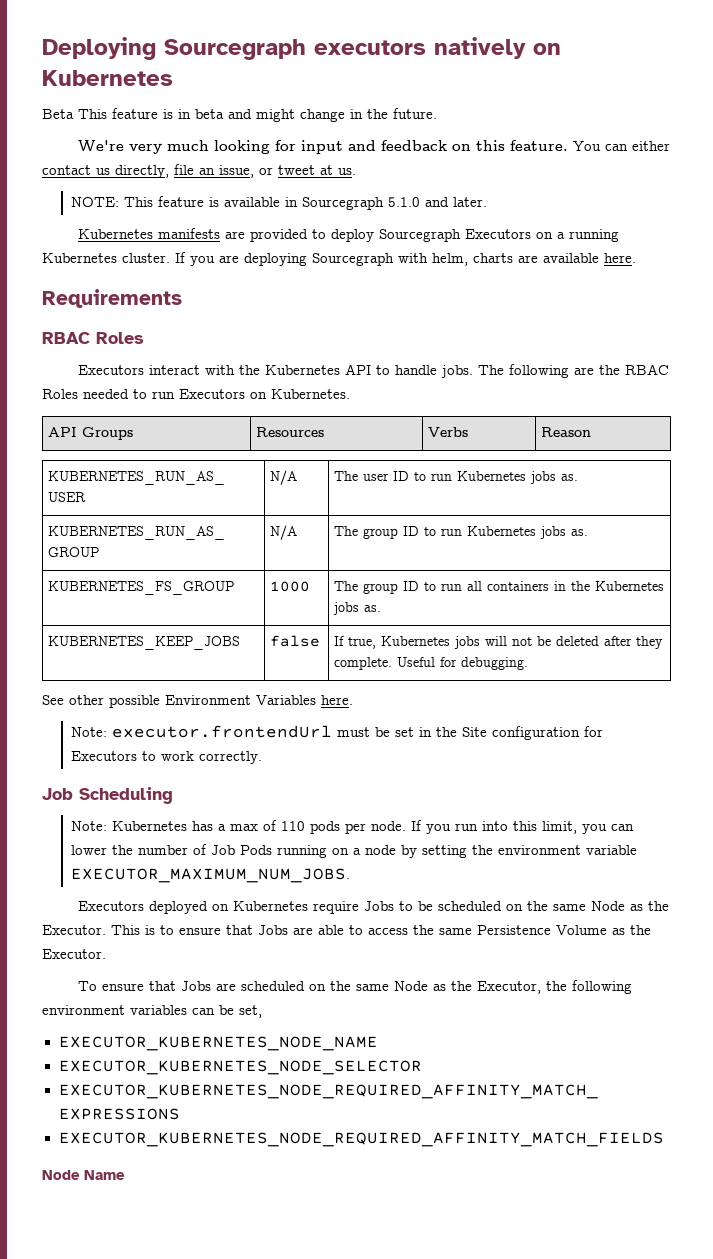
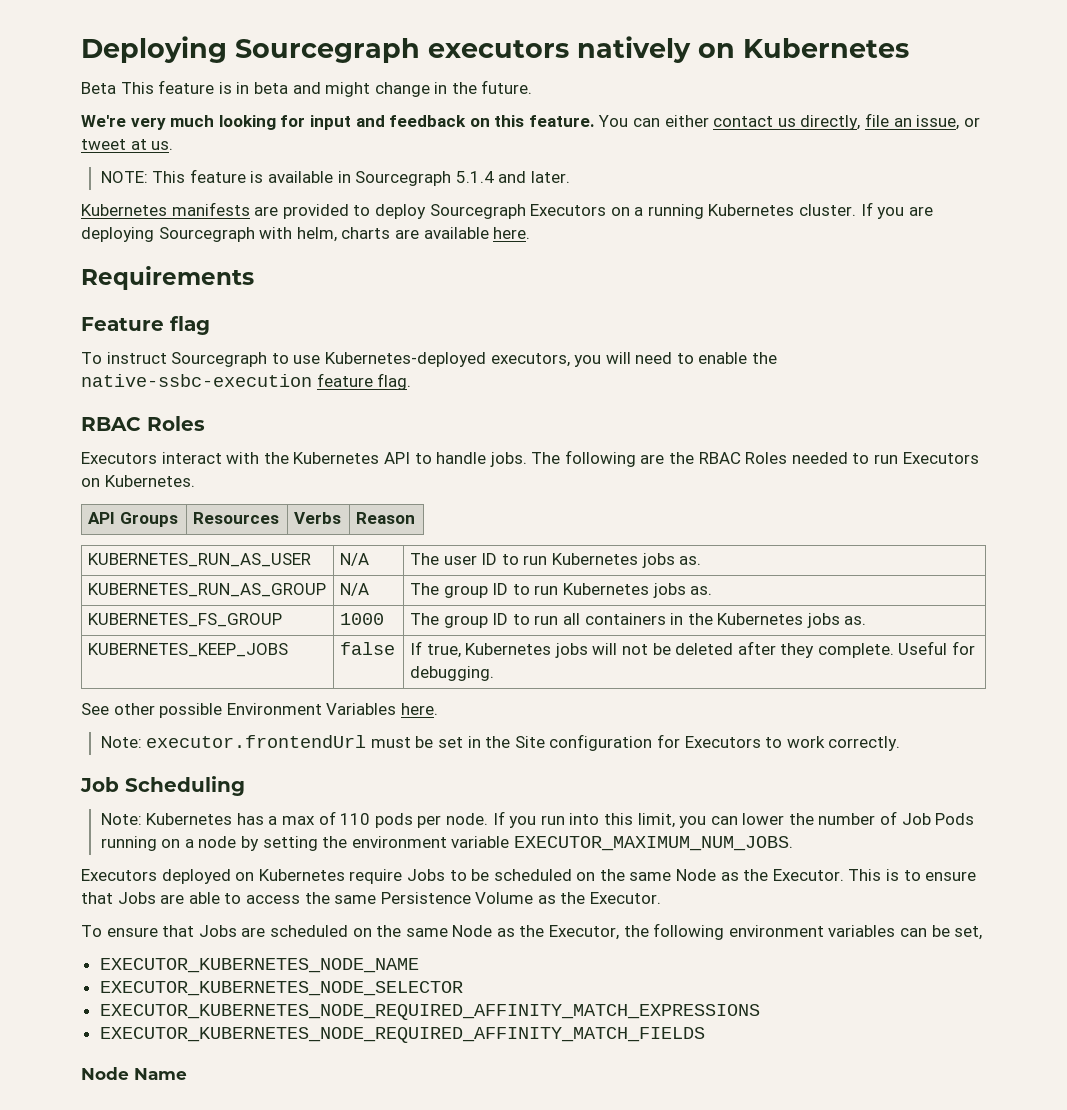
[388,197,421,207] 5.1.0 -> [455,171,494,183] 5.1.4
(182, 298) none -> [81,316,210,335] [81,352,778,367] [81,373,412,390] // Feature flag // To instruct Sourcegraph to use Kubernetes-deployed executors, you will need to enable the native-ssbc-execution feature flag.

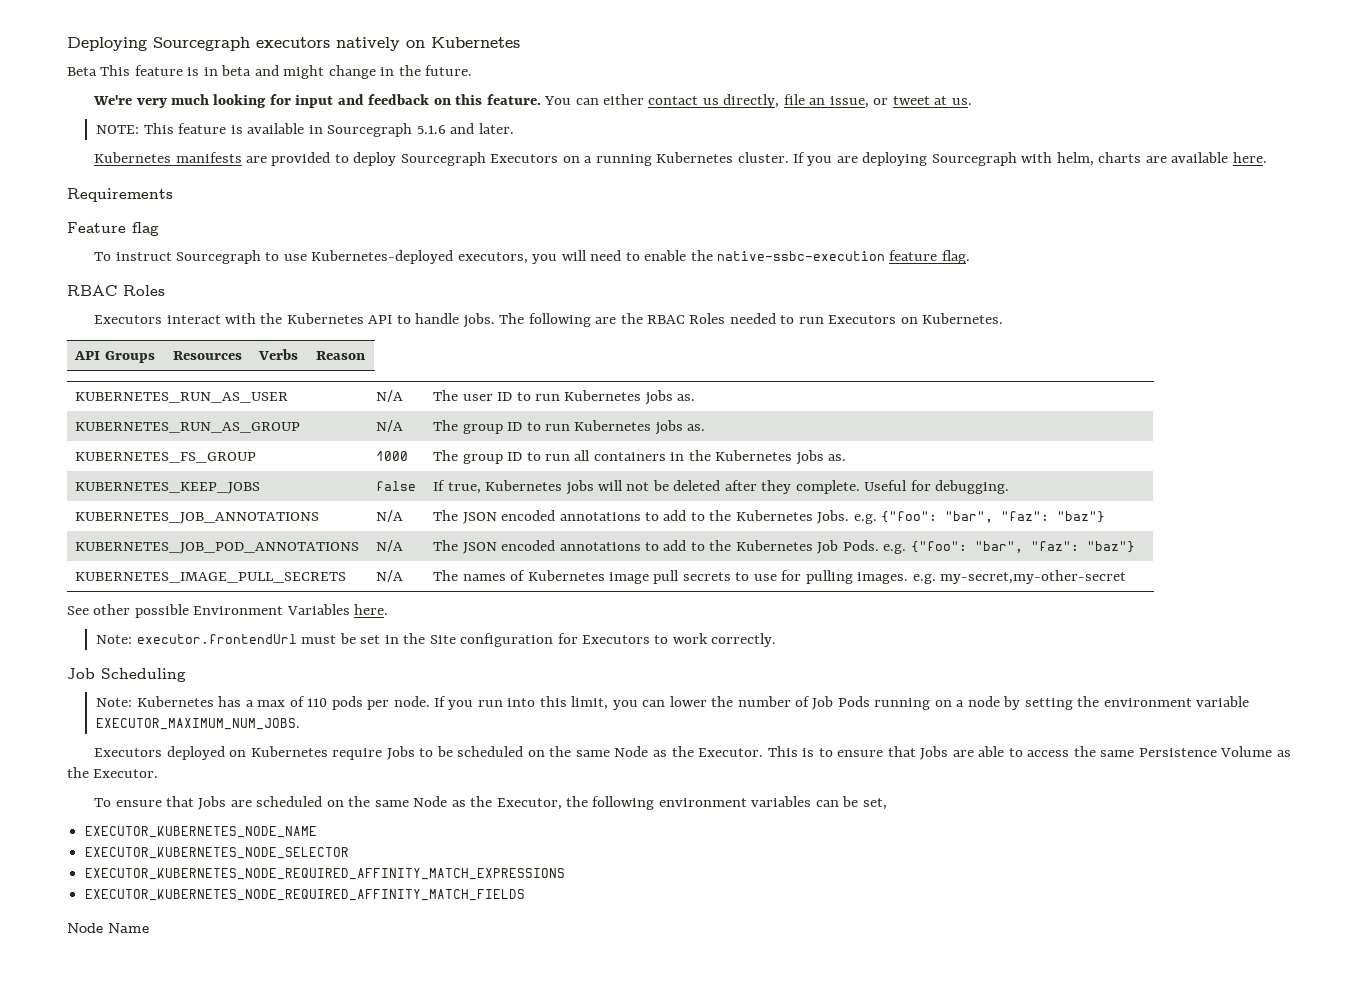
[455,171,494,183] 5.1.4 -> [416,125,446,134] 5.1.6
(494, 673) none -> [75,512,320,524] [376,510,404,522] [433,510,1106,524] [75,542,360,554] [376,540,404,552] [433,540,1135,554] [75,572,347,583] [376,570,404,582] [433,570,1127,584] // KUBERNETES_JOB_ANNOTATIONS | N/A | The JSON encoded annotations to add to the Kubernetes Jobs. e.g. {"foo": "bar", "faz": "baz"} // KUBERNETES_JOB_POD_ANNOTATIONS | N/A | The JSON encoded annotations to add to the Kubernetes Job Pods. e.g. {"foo": "bar", "faz": "baz"} // KUBERNETES_IMAGE_PULL_SECRETS | N/A | The names of Kubernetes image pull secrets to use for pulling images. e.g. my-secret,my-other-secret

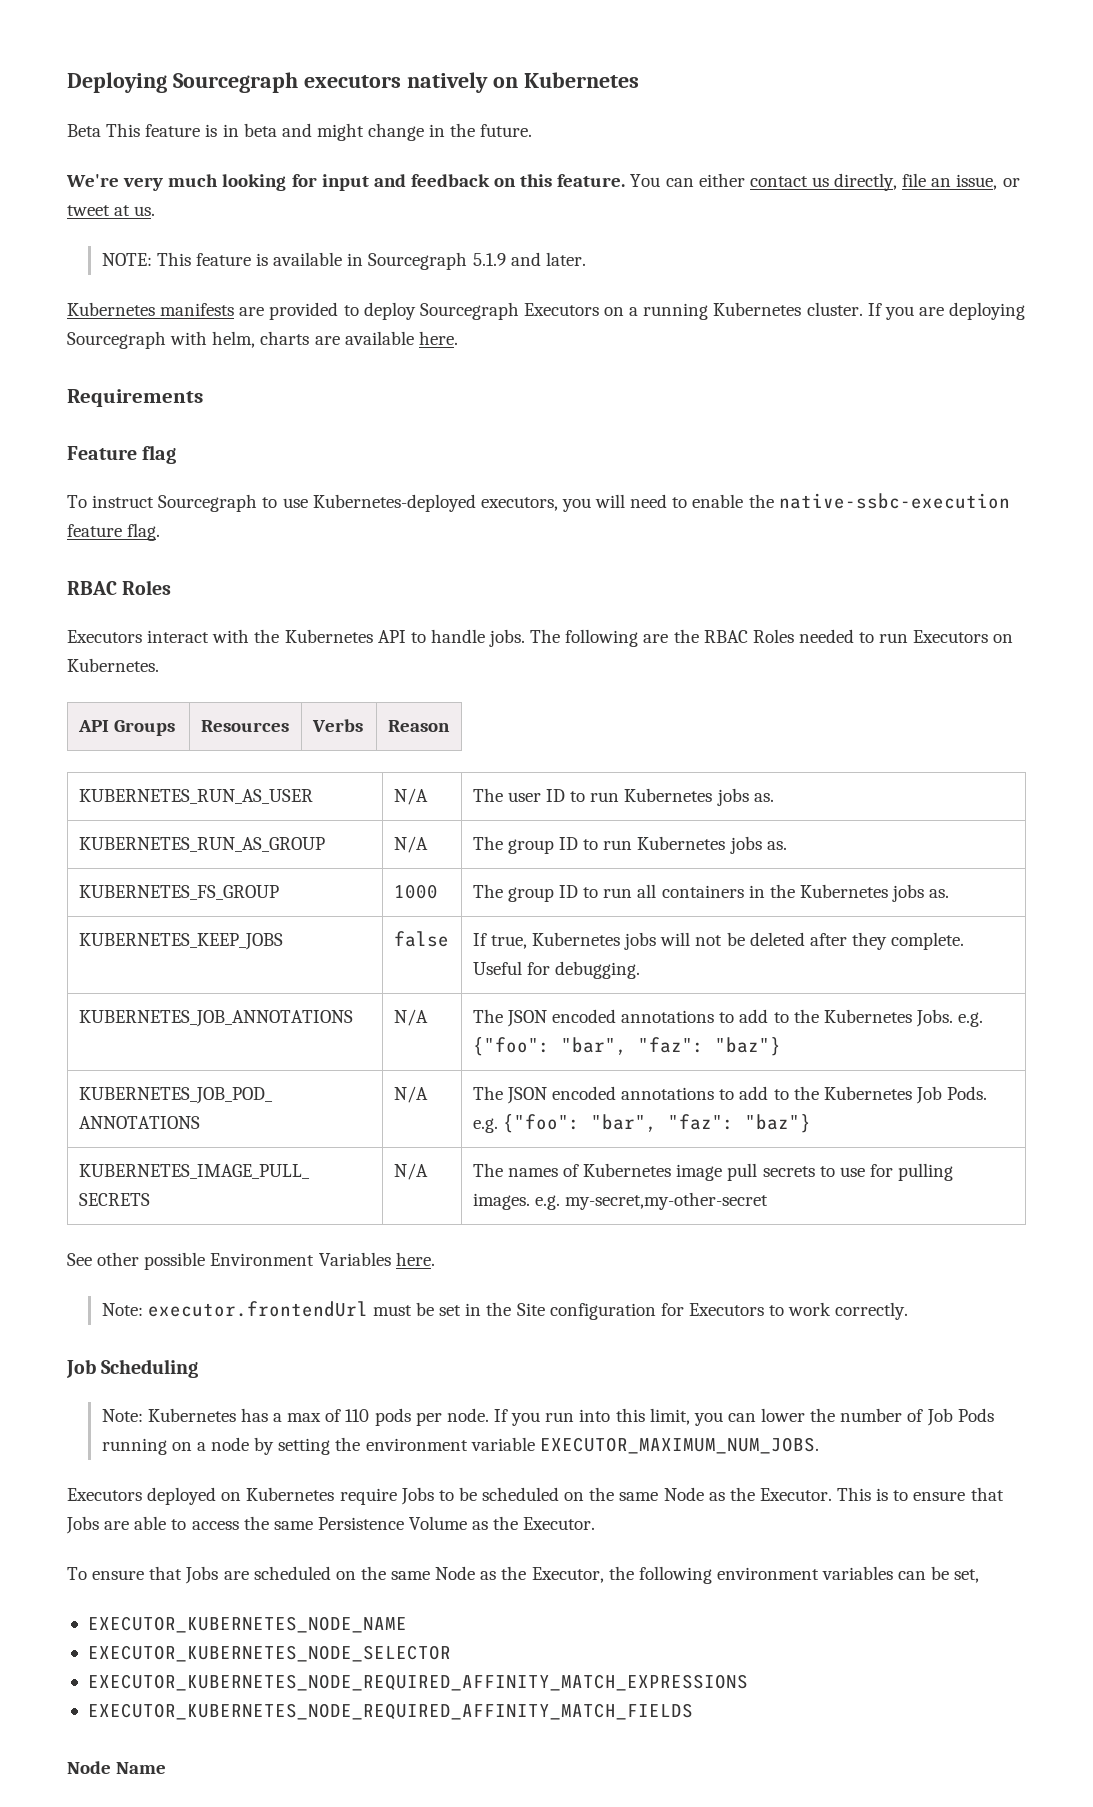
[416,125,446,134] 5.1.6 -> [472,253,506,266] 5.1.9

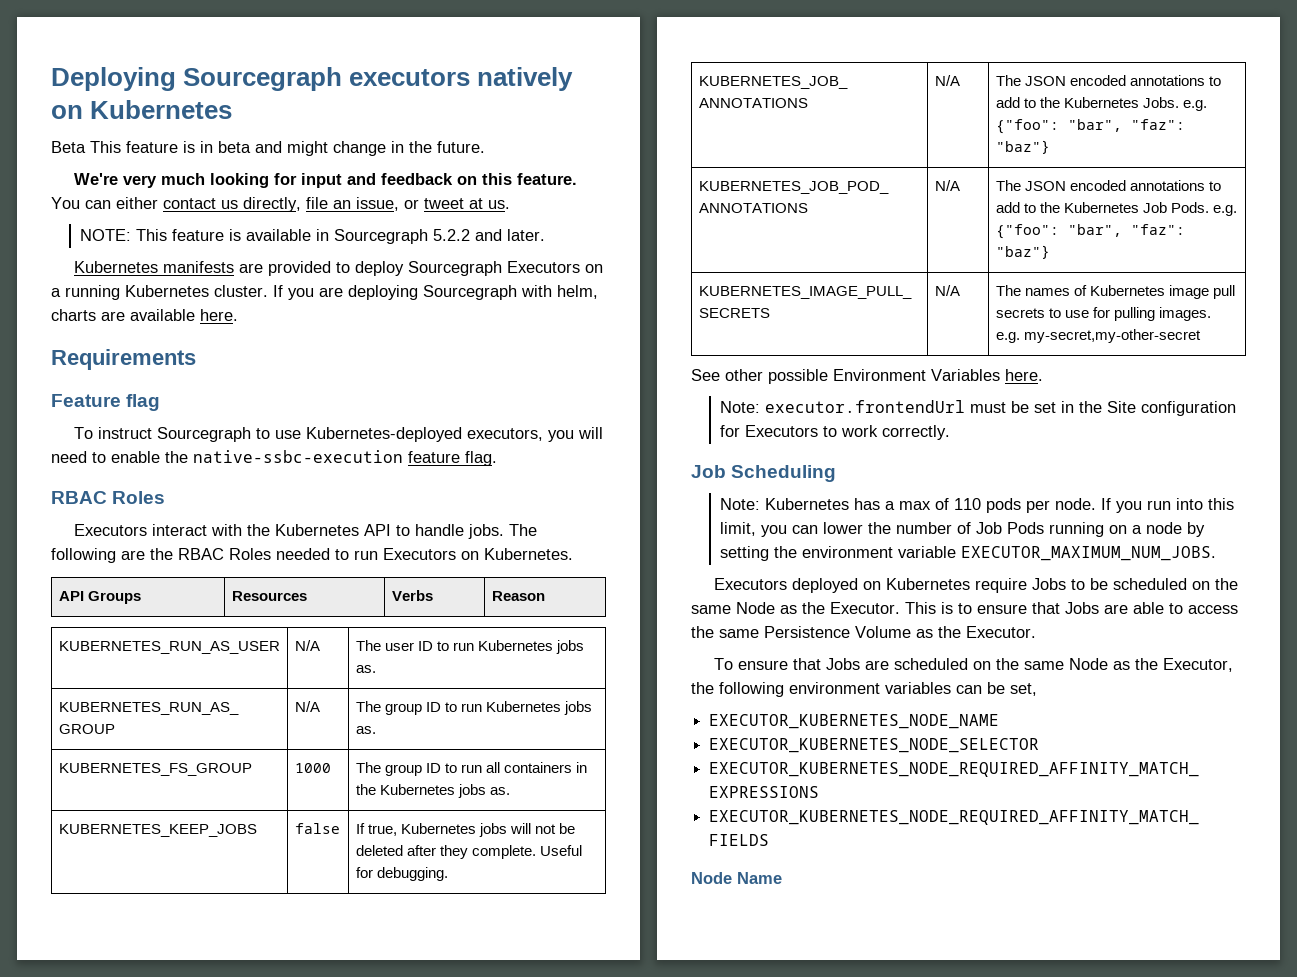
[472,253,506,266] 5.1.9 -> [433,229,471,241] 5.2.2

